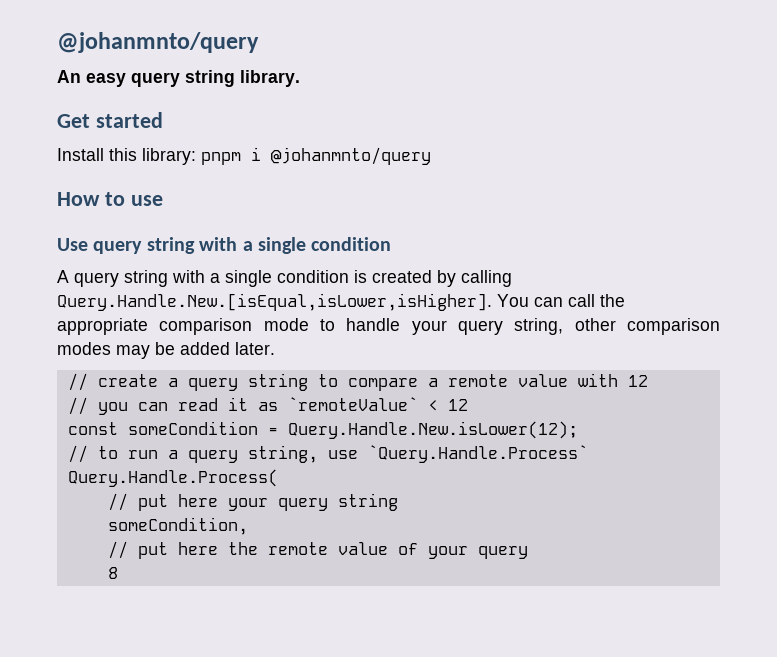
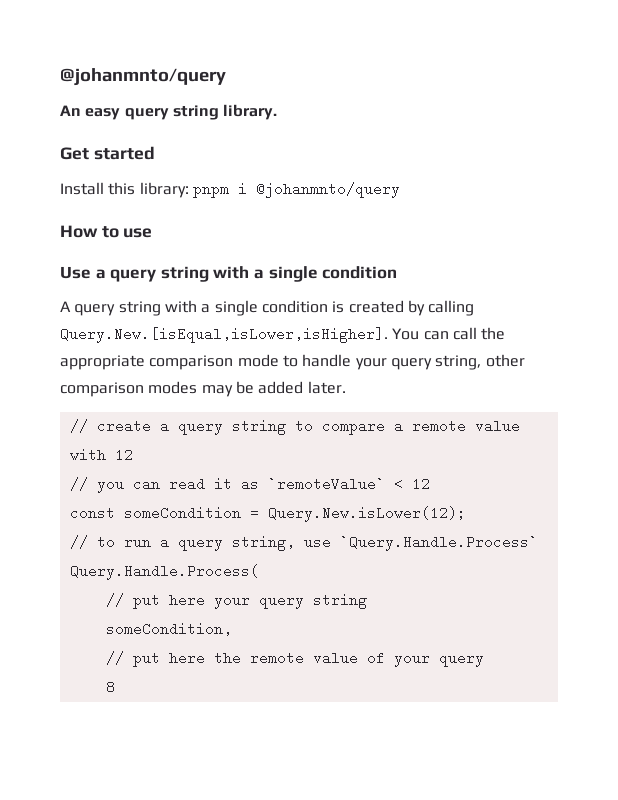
(88, 244) none -> [95,269,106,279] a
[57,293,492,311] Query.Handle.New.[isEqual,isLower,isHigher]. -> [60,327,388,343] Query.New.[isEqual,isLower,isHigher].
[287,421,578,439] Query.Handle.New.isLower(12); -> [267,506,466,522] Query.New.isLower(12);

